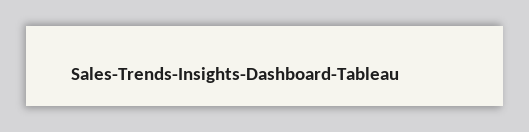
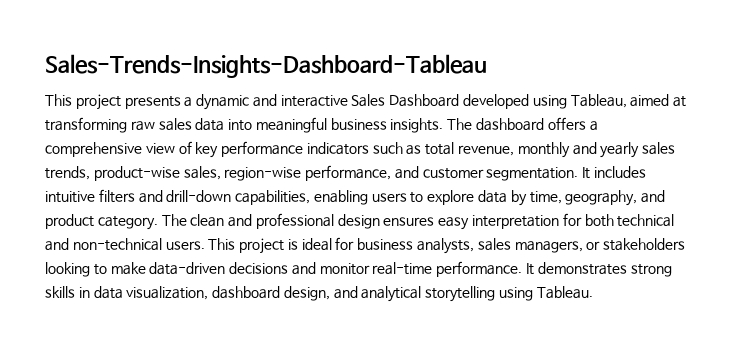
(399, 75) none -> [45,94,687,110] [45,117,598,133] [45,141,676,158] [45,165,647,181] [45,189,666,206] [45,213,675,230] [45,237,686,254] [45,261,672,277] [45,286,593,302] // This project presents a dynamic and interactive Sales Dashboard developed using Tableau, aimed at transforming raw sales data into meaningful business insights. The dashboard offers a comprehensive view of key performance indicators such as total revenue, monthly and yearly sales trends, product-wise sales, region-wise performance, and customer segmentation. It includes intuitive filters and drill-down capabilities, enabling users to explore data by time, geography, and product category. The clean and professional design ensures easy interpretation for both technical and non-technical users. This project is ideal for business analysts, sales managers, or stakeholders looking to make data-driven decisions and monitor real-time performance. It demonstrates strong skills in data visualization, dashboard design, and analytical storytelling using Tableau.

